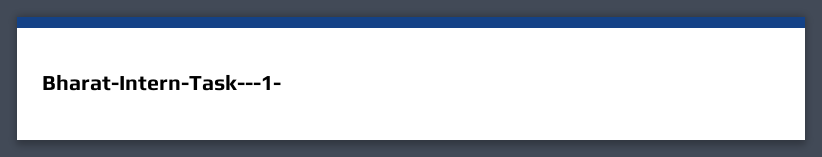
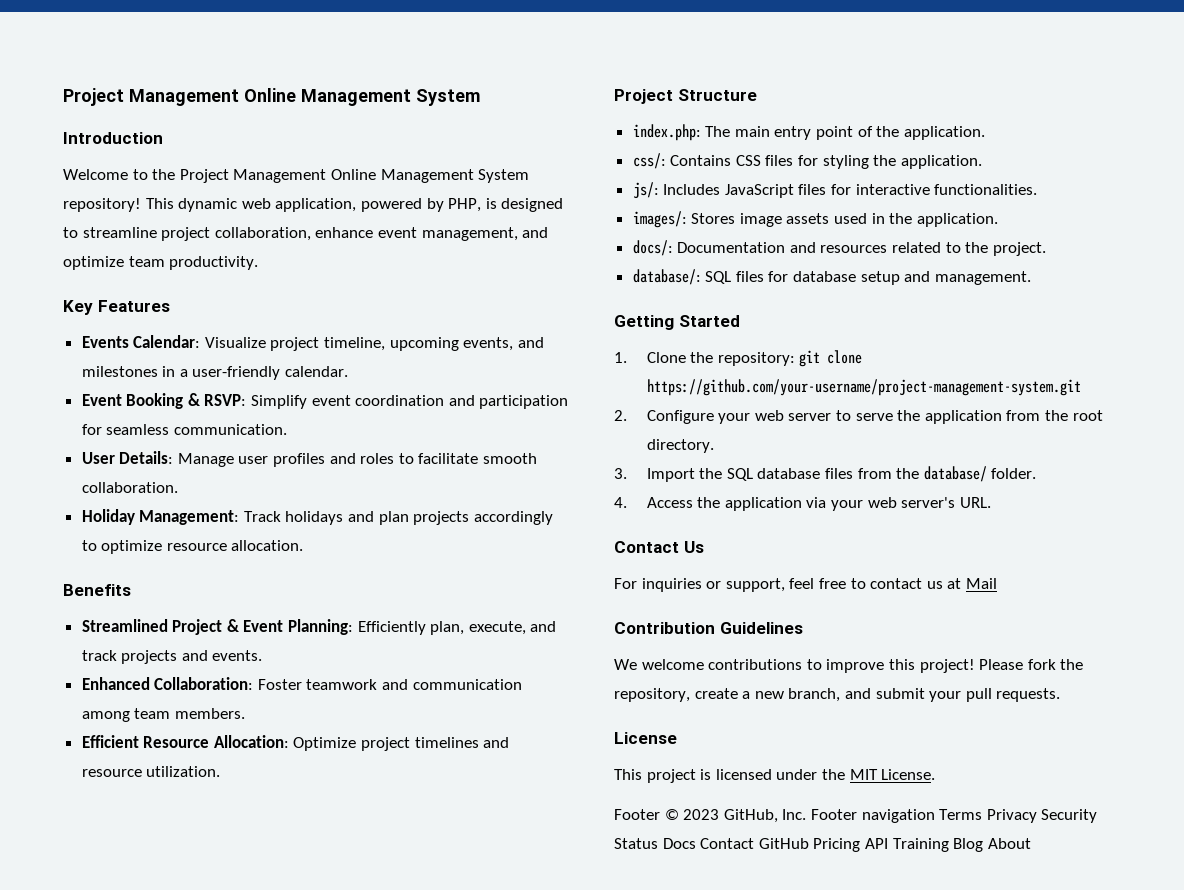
[42,74,281,91] Bharat-Intern-Task---1- -> [63,88,480,106] [63,132,163,144] [63,169,530,183] [63,198,564,212] [63,227,549,241] [63,256,259,270] [63,300,170,315] [81,335,544,351] [81,366,349,380] [81,393,569,409] [81,424,287,435] [81,451,538,467] [81,482,178,493] [81,509,553,525] [81,540,304,554] [63,584,131,596] [81,619,557,635] [81,650,263,664] [81,677,522,690] [81,708,245,722] [81,735,510,751] [81,766,221,777] [614,89,757,104] [632,124,985,141] [632,153,982,169] [632,182,1038,199] [632,211,998,228] [632,240,1046,256] [632,269,1031,285] [614,315,740,330] [614,350,863,367] [646,379,1081,396] [614,410,1103,424] [646,439,714,453] [614,466,1037,482] [614,497,991,511] [614,541,704,553] [614,578,997,592] [614,622,803,634] [614,659,1084,673] [614,688,1061,702] [614,732,677,744] [614,769,936,783] [614,809,1098,823] [614,838,1031,852] Project Management Online Management System // Introduction // Welcome to the Project Management Online Management System repository! This dynamic web application, powered by PHP, is designed to streamline project collaboration, enhance event management, and optimize team productivity. // Key Features // Events Calendar: Visualize project timeline, upcoming events, and milestones in a user-friendly calendar. // Event Booking & RSVP: Simplify event coordination and participation for seamless communication. // User Details: Manage user profiles and roles to facilitate smooth collaboration. // Holiday Management: Track holidays and plan projects accordingly to optimize resource allocation. // Benefits // Streamlined Project & Event Planning: Efficiently plan, execute, and track projects and events. // Enhanced Collaboration: Foster teamwork and communication among team members. // Efficient Resource Allocation: Optimize project timelines and resource utilization. // Project Structure // index.php: The main entry point of the application. // css/: Contains CSS files for styling the application. // js/: Includes JavaScript files for interactive functionalities. // images/: Stores image assets used in the application. // docs/: Documentation and resources related to the project. // database/: SQL files for database setup and management. // Getting Started // 1. Clone the repository: git clone https://github.com/your-username/project-management-system.git // 2. Configure your web server to serve the application from the root directory. // 3. Import the SQL database files from the database/ folder. // 4. Access the application via your web server's URL. // Contact Us // For inquiries or support, feel free to contact us at Mail // Contribution Guidelines // We welcome contributions to improve this project! Please fork the repository, create a new branch, and submit your pull requests. // License // This project is licensed under the MIT License. // Footer © 2023 GitHub, Inc. Footer navigation Terms Privacy Security Status Docs Contact GitHub Pricing API Training Blog About

